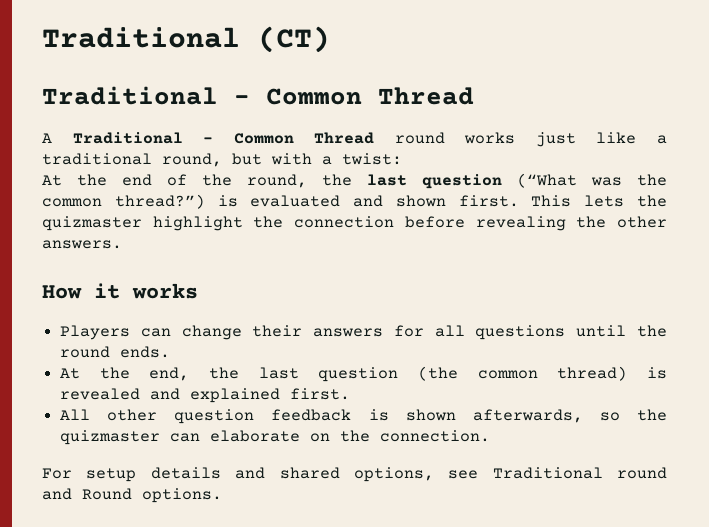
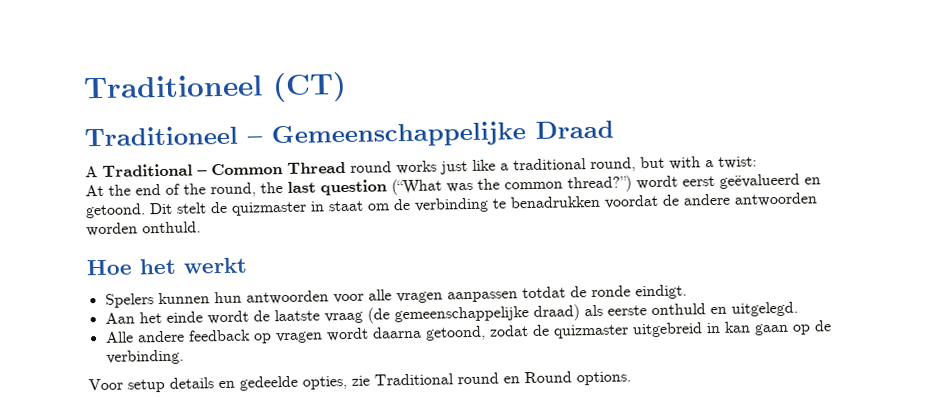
[42,27,240,48] Traditional -> [83,74,263,99] Traditioneel
[42,86,474,105] Traditional – Common Thread -> [84,120,614,149] Traditioneel – Gemeenschappelijke Draad
[217,195,667,207] [42,216,667,231] [42,240,122,249] [42,283,198,299] [60,325,667,340] [60,346,171,358] [60,366,667,382] [60,388,351,403] [60,409,667,424] [60,430,491,445] [42,467,479,482] is evaluated and shown first. This lets the quizmaster highlight the connection before revealing the other answers. // How it works // Players can change their answers for all questions until the round ends. // At the end, the last question (the common thread) is revealed and explained first. // All other question feedback is shown afterwards, so the quizmaster can elaborate on the connection. // For setup details and shared options, see -> [636,173,821,190] [85,192,817,219] [86,221,201,237] [86,257,247,276] [104,284,687,308] [104,301,798,325] [104,320,832,344] [105,349,184,365] [88,375,370,393] wordt eerst geëvalueerd en getoond. Dit stelt de quizmaster in staat om de verbinding te benadrukken voordat de andere antwoorden worden onthuld. // Hoe het werkt // Spelers kunnen hun antwoorden voor alle vragen aanpassen totdat de ronde eindigt. // Aan het einde wordt de laatste vraag (de gemeenschappelijke draad) als eerste onthuld en uitgelegd. // Alle andere feedback op vragen wordt daarna getoond, zodat de quizmaster uitgebreid in kan gaan op de verbinding. // Voor setup details en gedeelde opties, zie
[42,488,72,500] and -> [503,376,520,384] en

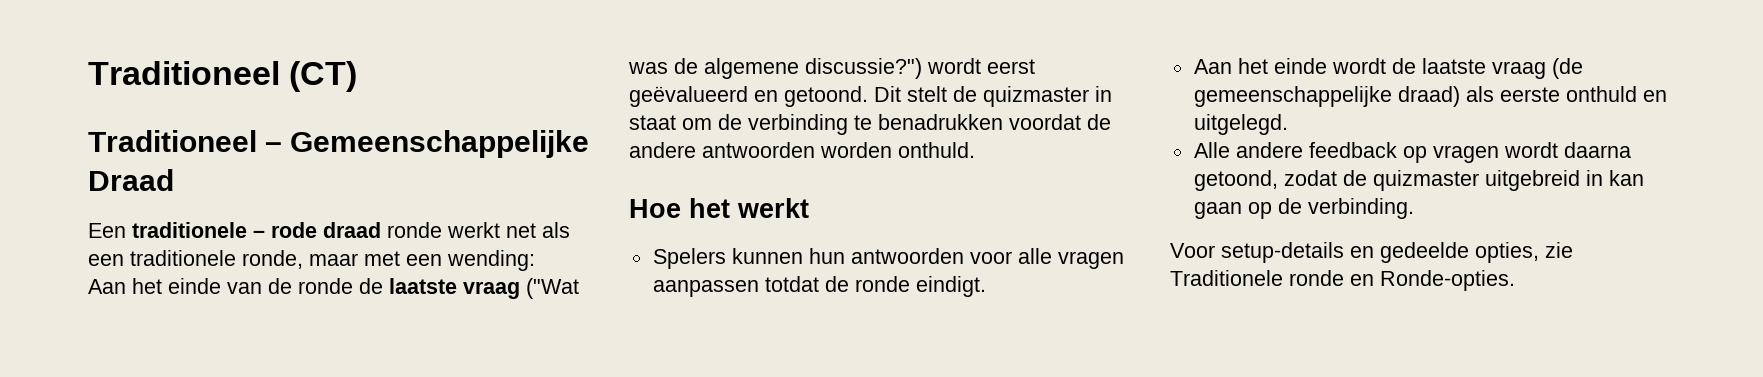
[85,156,757,178] [85,175,632,198] A Traditional – Common Thread round works just like a traditional round, but with a twist: // At the end of the round, the last question (“What was the common thread?”) -> [88,222,570,238] [88,250,535,271] [88,278,579,299] [628,58,922,79] Een traditionele – rode draad ronde werkt net als een traditionele ronde, maar met een wending: // Aan het einde van de ronde de laatste vraag ("Wat was de algemene discussie?")
[127,377,214,393] setup details -> [1221,242,1344,263] setup-details
[374,371,631,386] Traditional round en Round options. -> [1170,270,1515,291] Traditionele ronde en Ronde-opties.

